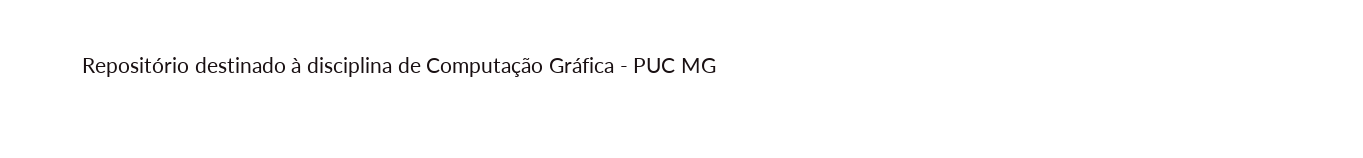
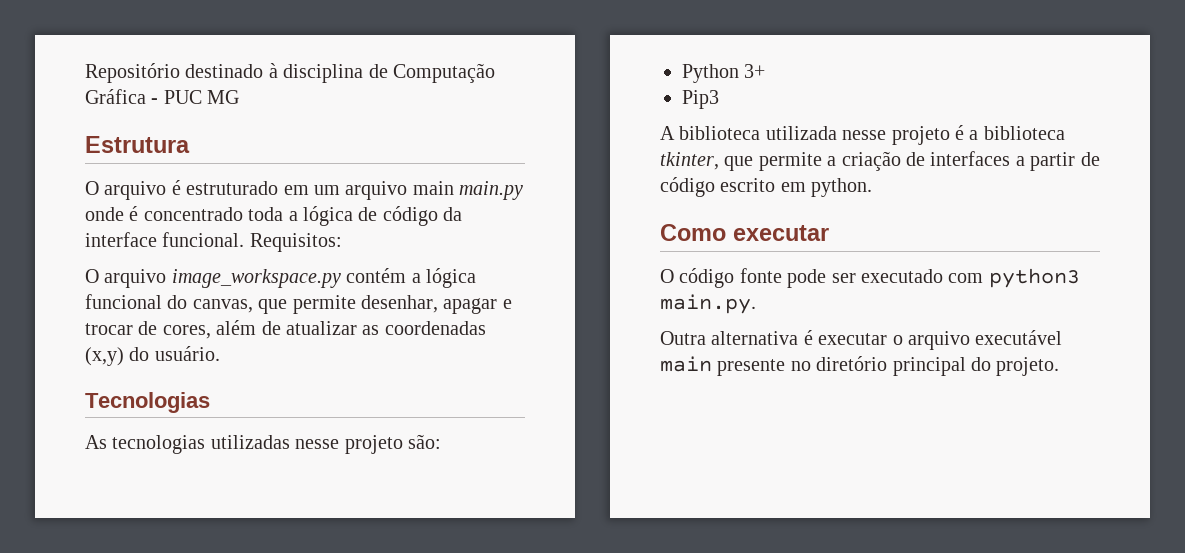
(717, 65) none -> [85,136,190,153] [85,180,524,200] [85,206,463,226] [85,232,342,252] [85,268,476,288] [85,294,512,314] [85,320,486,339] [85,346,220,366] [85,392,210,413] [85,434,441,454] [682,64,766,83] [682,90,719,109] [660,125,1065,145] [660,151,1100,171] [660,177,873,197] [660,224,829,241] [660,268,1080,288] [660,294,756,314] [660,330,1063,350] [660,356,1060,376] // Estrutura // O arquivo é estruturado em um arquivo main main.py onde é concentrado toda a lógica de código da interface funcional. Requisitos: // O arquivo image_workspace.py contém a lógica funcional do canvas, que permite desenhar, apagar e trocar de cores, além de atualizar as coordenadas (x,y) do usuário. // Tecnologias // As tecnologias utilizadas nesse projeto são: // Python 3+ // Pip3 // A biblioteca utilizada nesse projeto é a biblioteca tkinter, que permite a criação de interfaces a partir de código escrito em python. // Como executar // O código fonte pode ser executado com python3 main.py. // Outra alternativa é executar o arquivo executável main presente no diretório principal do projeto.

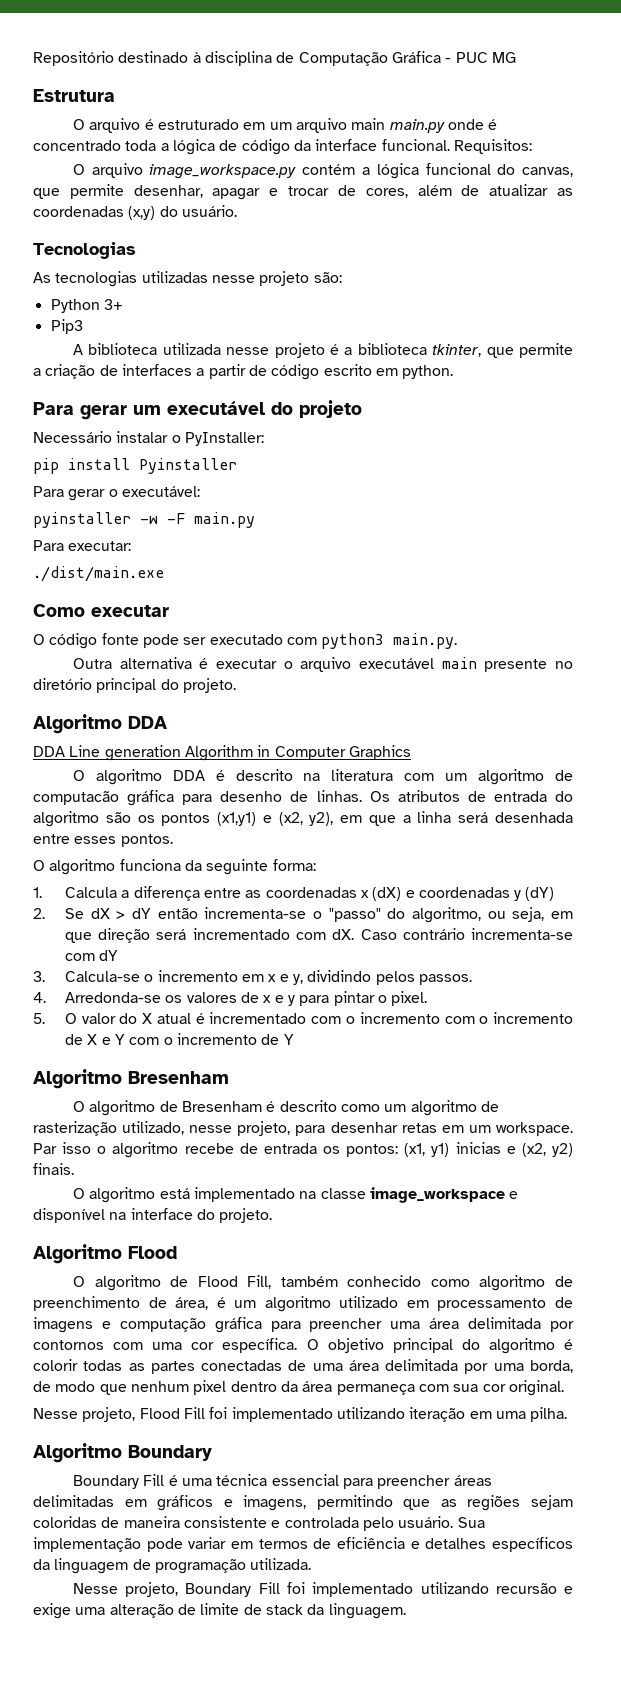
(873, 187) none -> [33,400,362,420] [33,431,264,446] [33,458,237,474] [33,486,200,501] [33,512,255,528] [33,540,132,551] [33,566,164,582] // Para gerar um executável do projeto // Necessário instalar o PyInstaller: // pip install Pyinstaller // Para gerar o executável: // pyinstaller -w -F main.py // Para executar: // ./dist/main.exe
(1060, 366) none -> [33,714,168,734] [33,745,411,761] [72,769,573,785] [33,790,574,806] [33,811,573,827] [33,834,173,847] [33,859,316,875] [33,886,555,901] [33,907,573,923] [64,928,573,943] [64,950,119,961] [33,970,472,985] [33,991,428,1006] [33,1012,574,1024] [64,1033,294,1045] [33,1069,229,1089] [72,1100,499,1116] [33,1121,573,1136] [33,1142,574,1158] [33,1163,74,1175] [72,1187,519,1203] [33,1208,273,1223] [33,1244,177,1264] [72,1275,573,1291] [33,1296,573,1312] [33,1317,575,1333] [33,1338,574,1354] [33,1359,573,1374] [33,1380,564,1396] [33,1407,568,1422] [33,1443,212,1463] [72,1474,492,1489] [33,1495,573,1511] [33,1516,485,1531] [33,1537,573,1552] [33,1558,312,1574] [72,1582,573,1597] [33,1603,406,1619] // Algoritmo DDA // DDA Line generation Algorithm in Computer Graphics // O algoritmo DDA é descrito na literatura com um algoritmo de computacão gráfica para desenho de linhas. Os atributos de entrada do algoritmo são os pontos (x1,y1) e (x2, y2), em que a linha será desenhada entre esses pontos. // O algoritmo funciona da seguinte forma: // 1. Calcula a diferença entre as coordenadas x (dX) e coordenadas y (dY) // 2. Se dX > dY então incrementa-se o "passo" do algoritmo, ou seja, em que direção será incrementado com dX. Caso contrário incrementa-se com dY // 3. Calcula-se o incremento em x e y, dividindo pelos passos. // 4. Arredonda-se os valores de x e y para pintar o pixel. // 5. O valor do X atual é incrementado com o incremento com o incremento de X e Y com o incremento de Y // Algoritmo Bresenham // O algoritmo de Bresenham é descrito como um algoritmo de rasterização utilizado, nesse projeto, para desenhar retas em um workspace. Par isso o algoritmo recebe de entrada os pontos: (x1, y1) inicias e (x2, y2) finais. // O algoritmo está implementado na classe image_workspace e disponível na interface do projeto. // Algoritmo Flood // O algoritmo de Flood Fill, também conhecido como algoritmo de preenchimento de área, é um algoritmo utilizado em processamento de imagens e computação gráfica para preencher uma área delimitada por contornos com uma cor específica. O objetivo principal do algoritmo é colorir todas as partes conectadas de uma área delimitada por uma borda, de modo que nenhum pixel dentro da área permaneça com sua cor original. // Nesse projeto, Flood Fill foi implementado utilizando iteração em uma pilha. // Algoritmo Boundary // Boundary Fill é uma técnica essencial para preencher áreas delimitadas em gráficos e imagens, permitindo que as regiões sejam coloridas de maneira consistente e controlada pelo usuário. Sua implementação pode variar em termos de eficiência e detalhes específicos da linguagem de programação utilizada. // Nesse projeto, Boundary Fill foi implementado utilizando recursão e exige uma alteração de limite de stack da linguagem.

